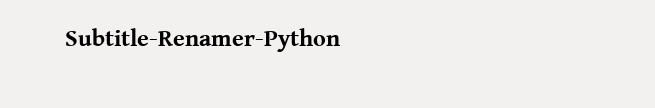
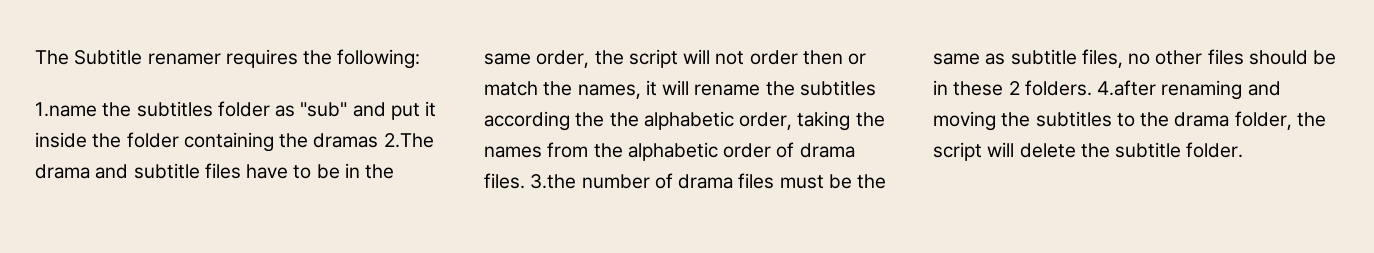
[65,28,340,52] Subtitle-Renamer-Python -> [35,49,421,69] [35,101,437,120] [35,132,434,152] [35,163,395,179] [484,49,867,68] [484,80,876,99] [484,111,885,131] [484,142,855,161] [484,173,887,189] [933,49,1337,68] [933,80,1281,100] [933,111,1326,131] [933,142,1244,161] The Subtitle renamer requires the following: // 1.name the subtitles folder as "sub" and put it inside the folder containing the dramas 2.The drama and subtitle files have to be in the same order, the script will not order then or match the names, it will rename the subtitles according the the alphabetic order, taking the names from the alphabetic order of drama files. 3.the number of drama files must be the same as subtitle files, no other files should be in these 2 folders. 4.after renaming and moving the subtitles to the drama folder, the script will delete the subtitle folder.

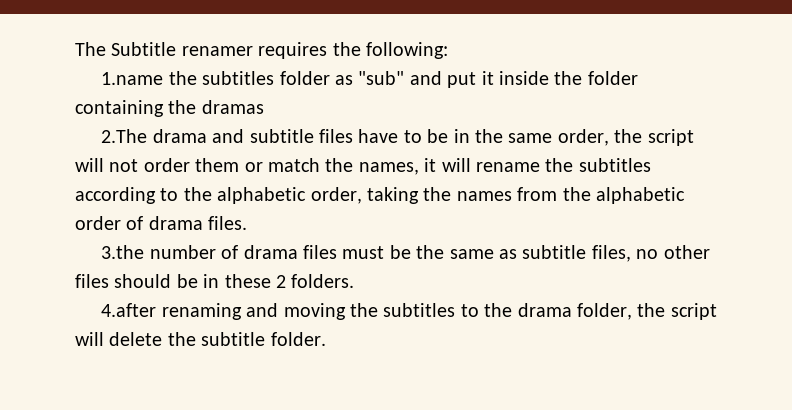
(379, 140) none -> (264, 107) //
[802,50,843,65] then -> [195,158,240,172] them
[575,112,605,127] the -> [160,188,179,201] to
(525, 181) none -> (248, 223) //
(1092, 88) none -> (355, 281) //

